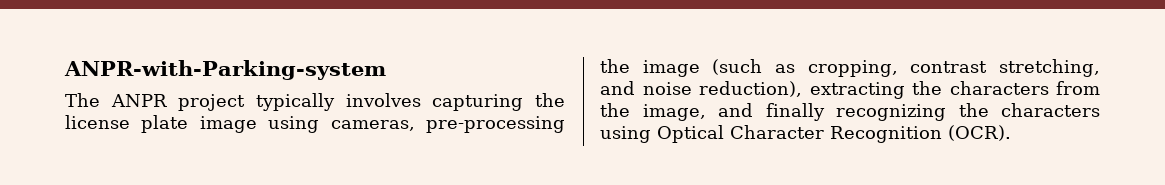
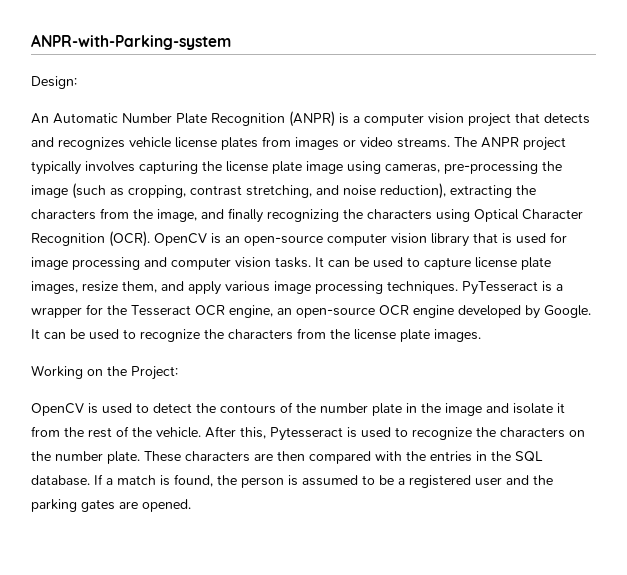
(386, 70) none -> [31,76,77,89] [31,111,590,127] [31,136,450,150] Design: // An Automatic Number Plate Recognition (ANPR) is a computer vision project that detects and recognizes vehicle license plates from images or video streams.
(1011, 133) none -> [154,232,567,247] [31,257,551,270] [31,281,563,295] [31,304,591,319] [31,328,481,342] [31,365,178,380] [31,402,565,416] [31,426,585,441] [31,451,543,464] [31,474,553,488] [31,499,191,512] OpenCV is an open-source computer vision library that is used for image processing and computer vision tasks. It can be used to capture license plate images, resize them, and apply various image processing techniques. PyTesseract is a wrapper for the Tesseract OCR engine, an open-source OCR engine developed by Google. It can be used to recognize the characters from the license plate images. // Working on the Project: // OpenCV is used to detect the contours of the number plate in the image and isolate it from the rest of the vehicle. After this, Pytesseract is used to recognize the characters on the number plate. These characters are then compared with the entries in the SQL database. If a match is found, the person is assumed to be a registered user and the parking gates are opened.

